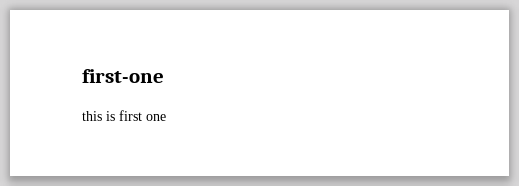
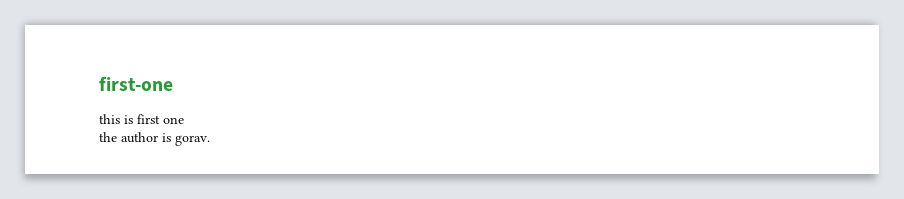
(166, 117) none -> [99,132,210,146] // the author is gorav.

